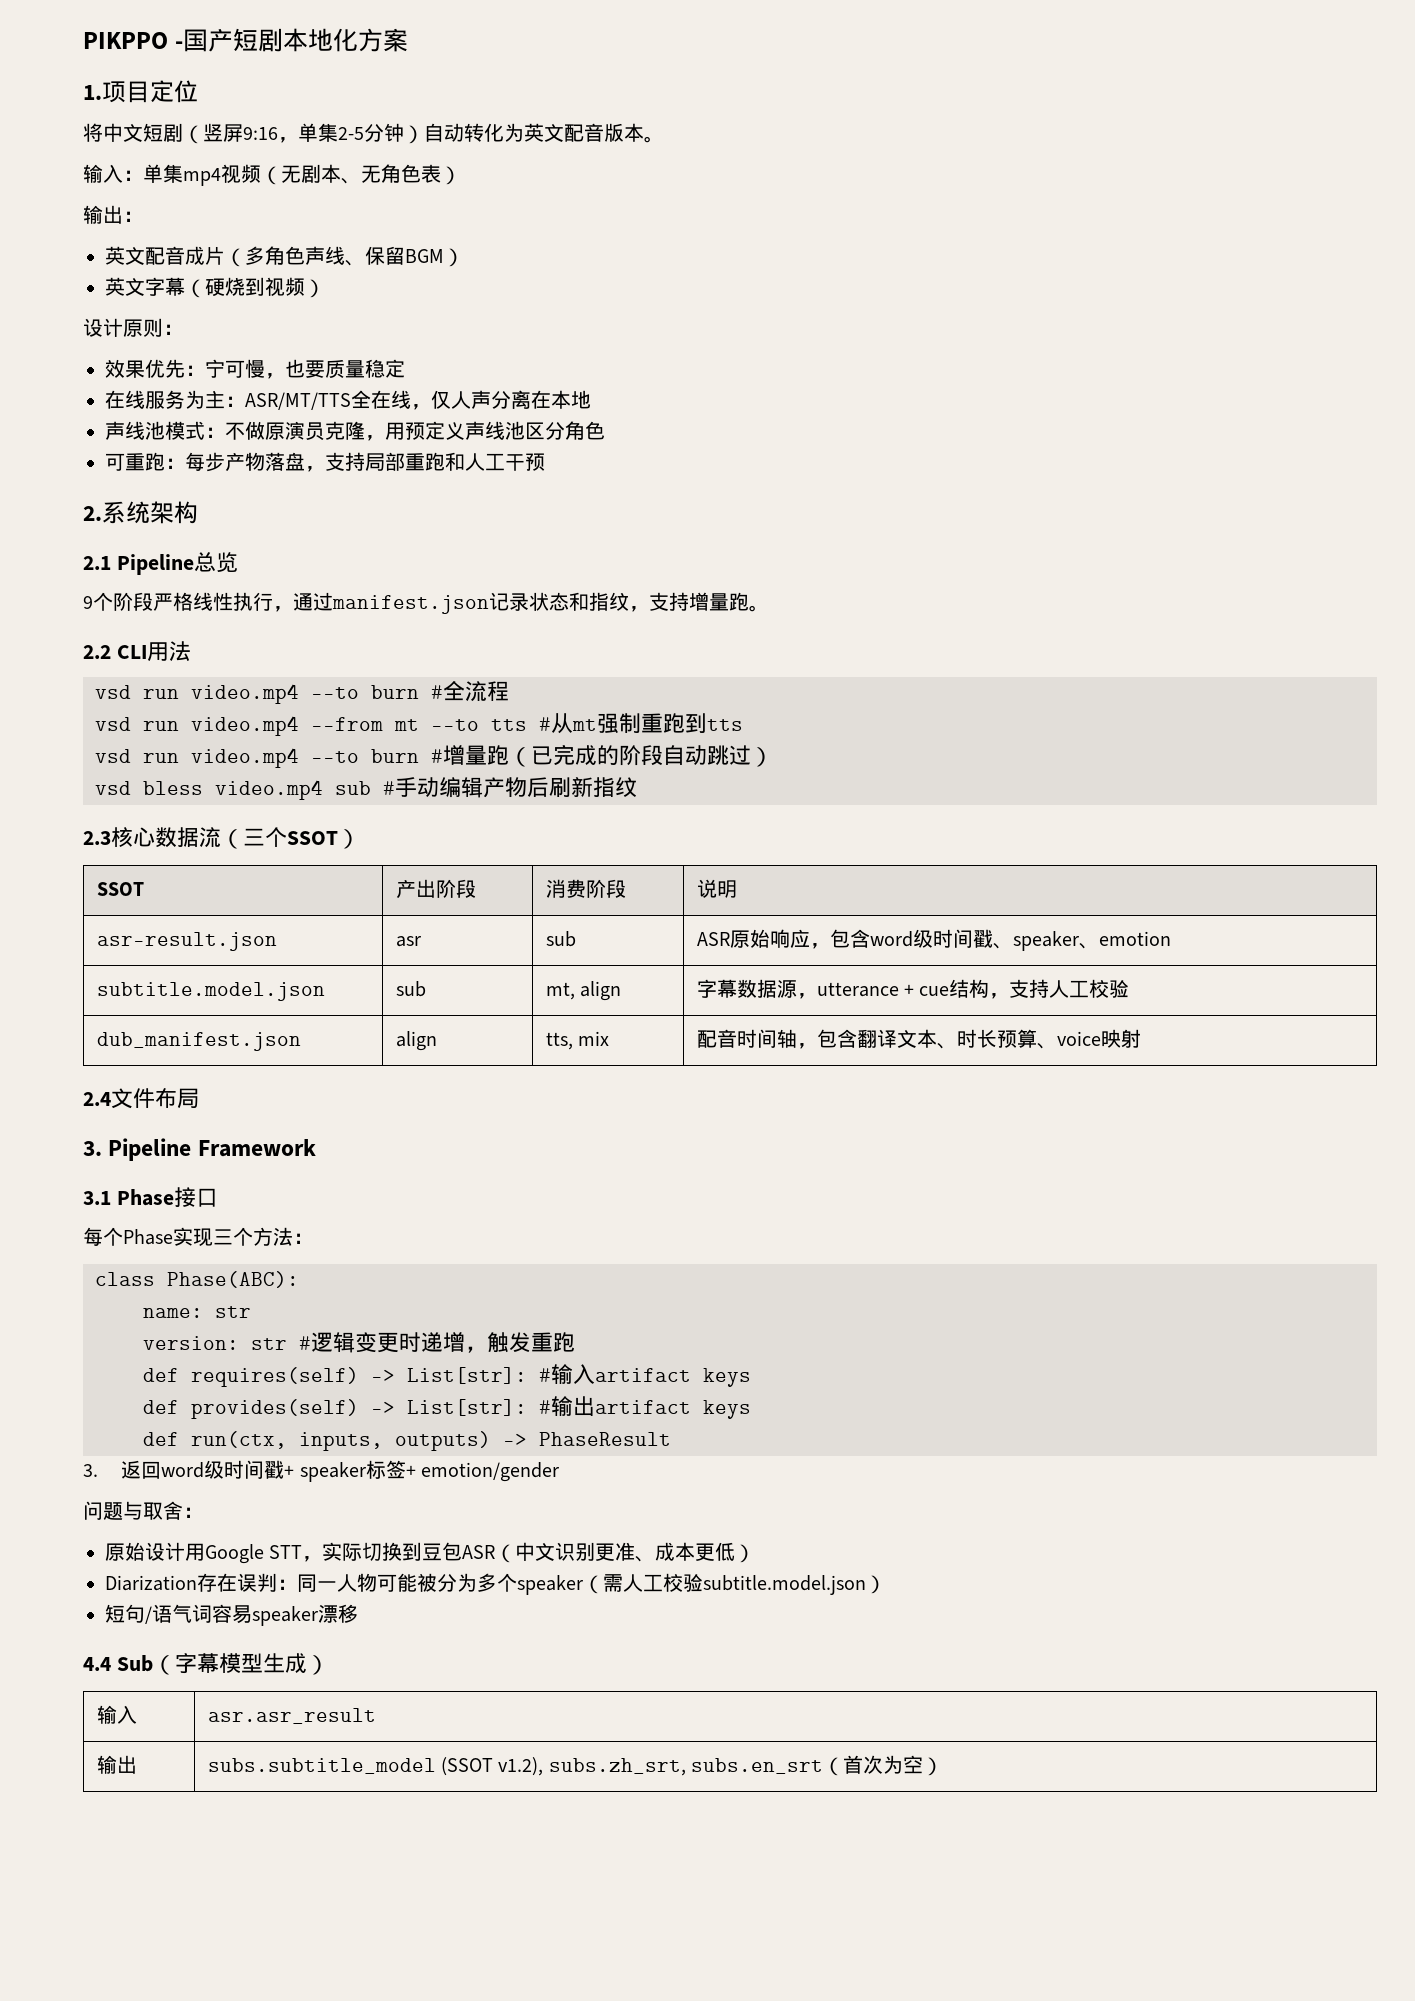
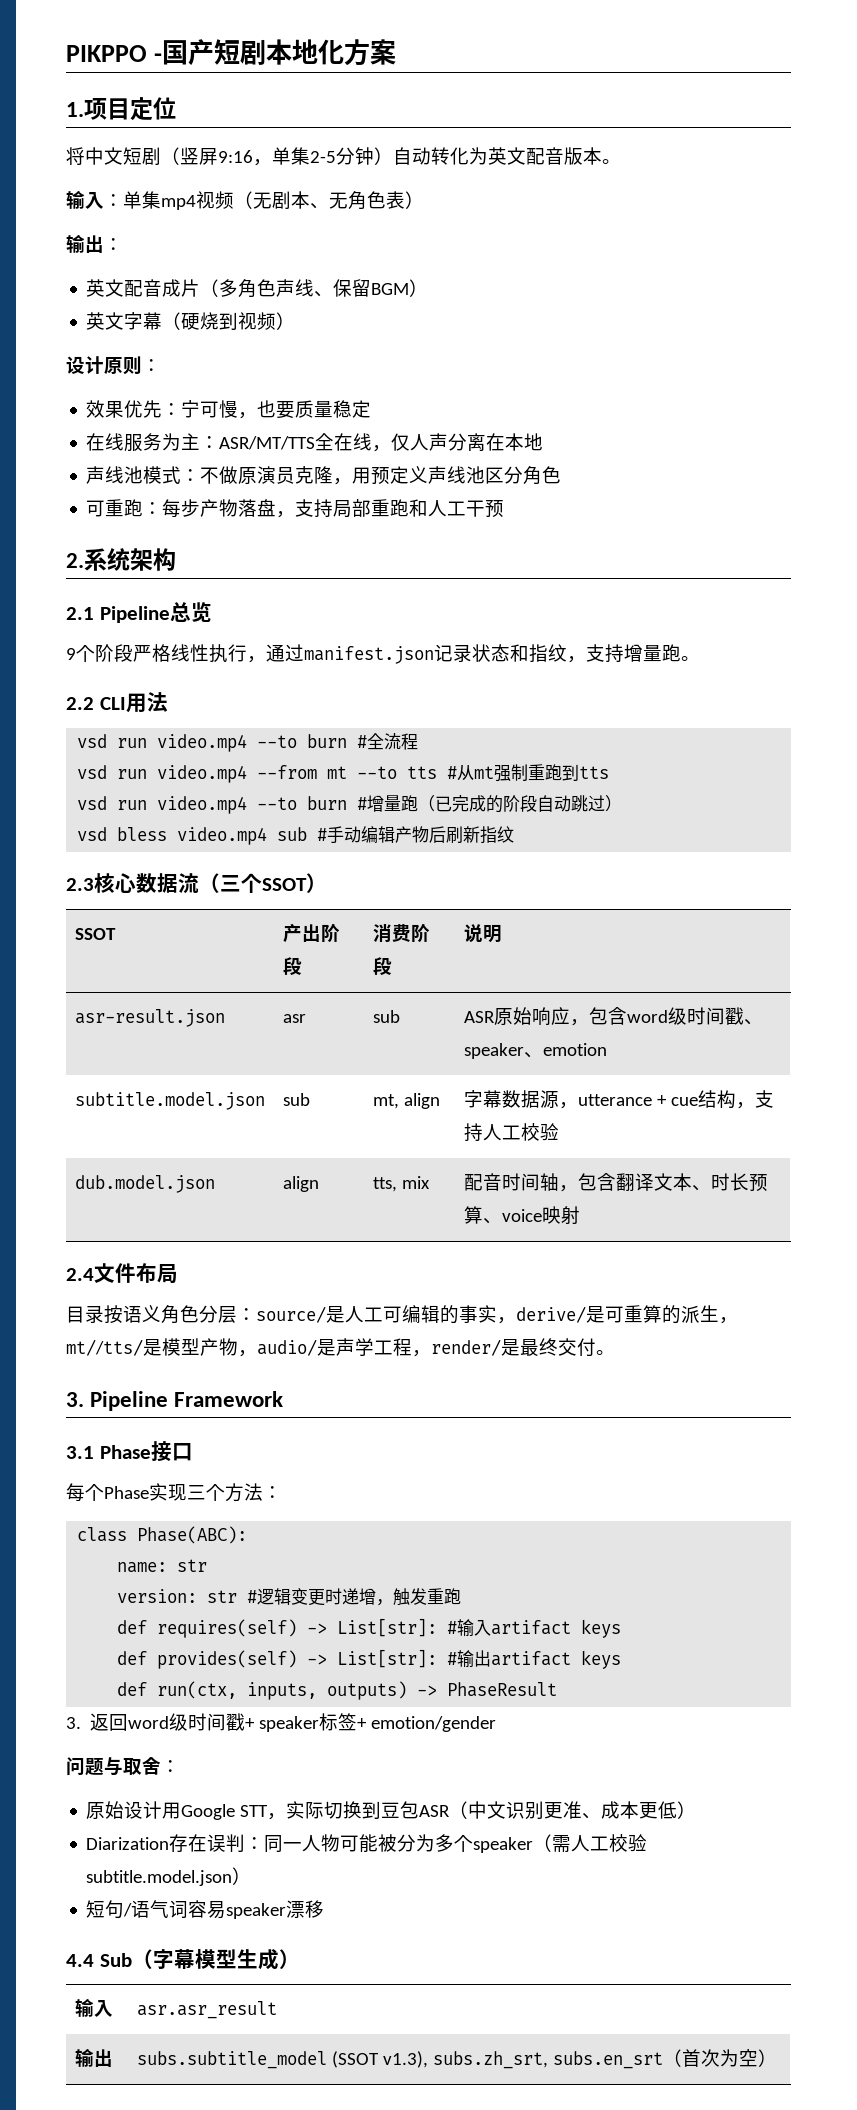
[96,1032,301,1051] dub_manifest.json -> [74,1175,215,1193] dub.model.json
(199, 1098) none -> [66,1305,738,1324] [66,1338,615,1357] // 目录按语义角色分层：source/是人工可编辑的事实，derive/是可重算的派生，mt//tts/是模型产物，audio/是声学工程，render/是最终交付。
[498,1757,544,1776] v1.2), -> [382,2051,428,2068] v1.3),

